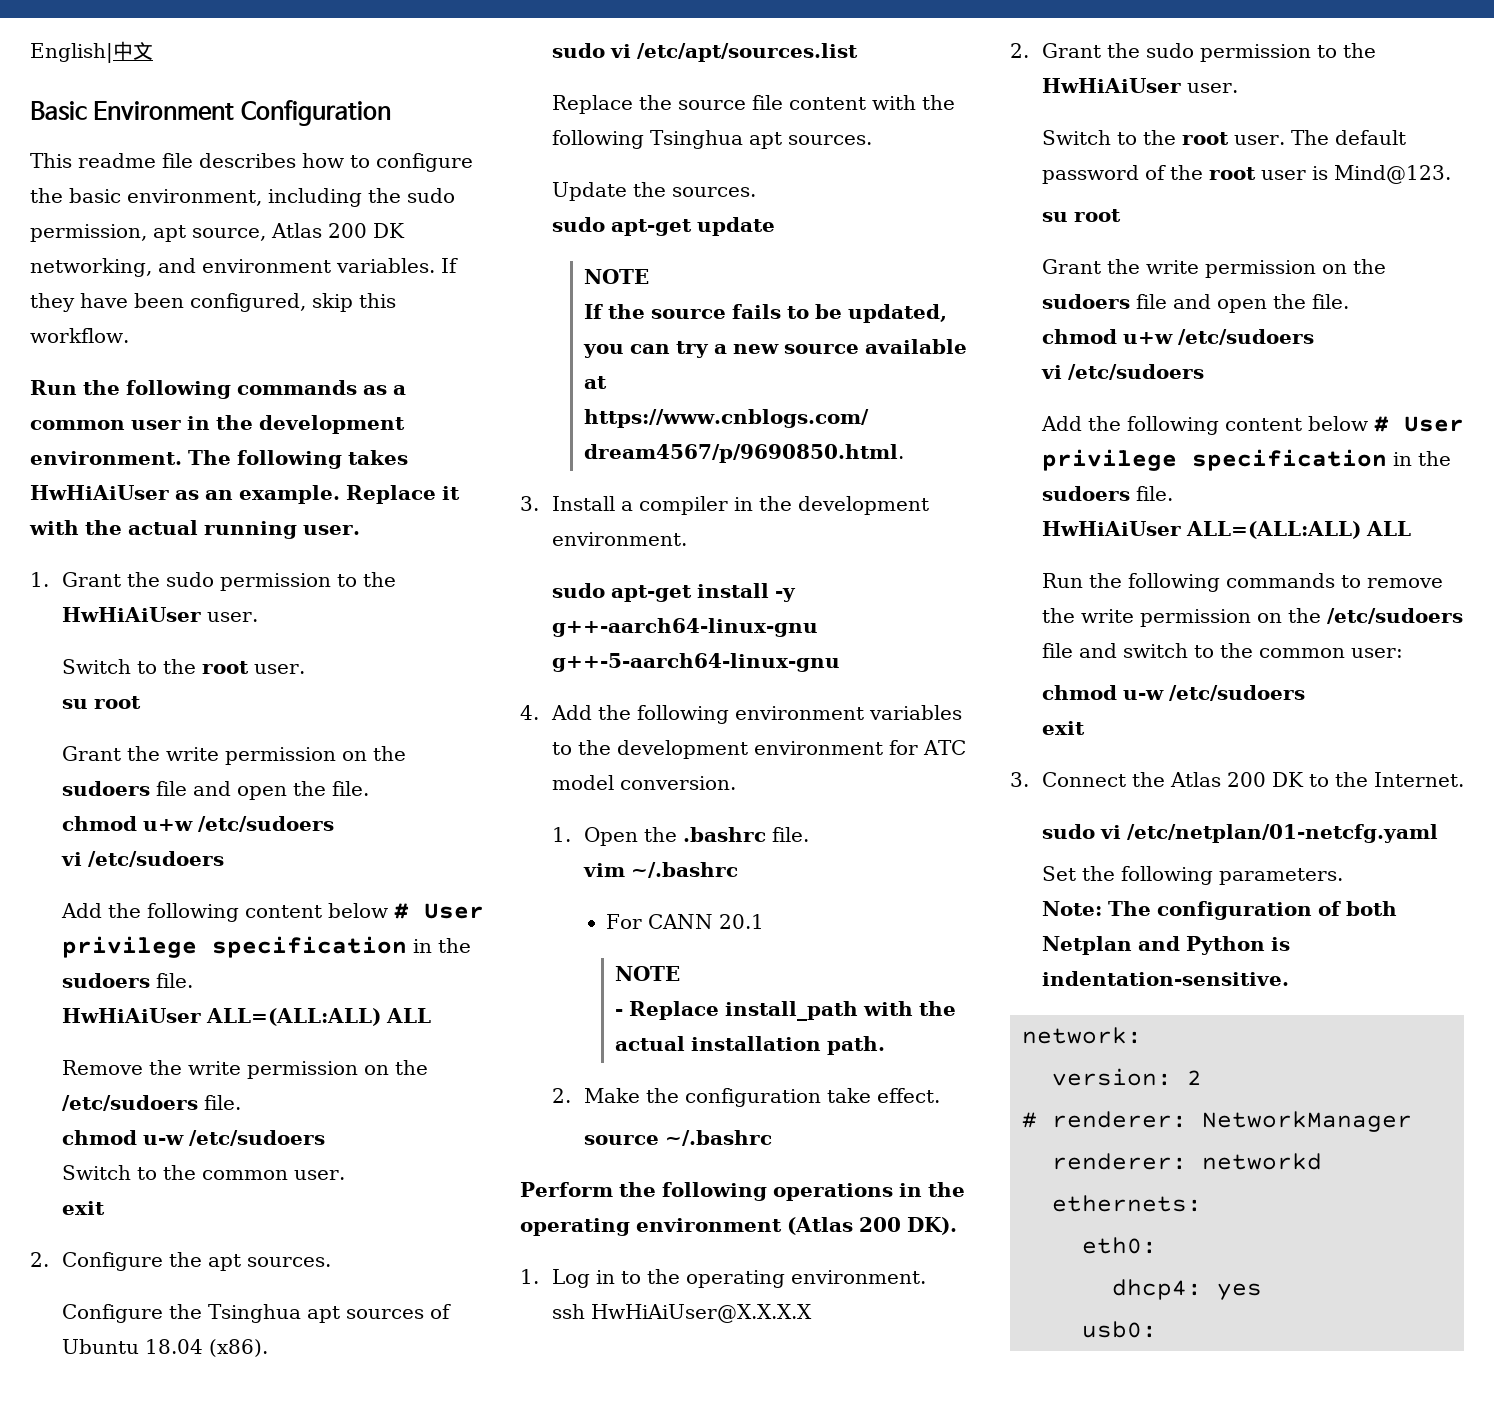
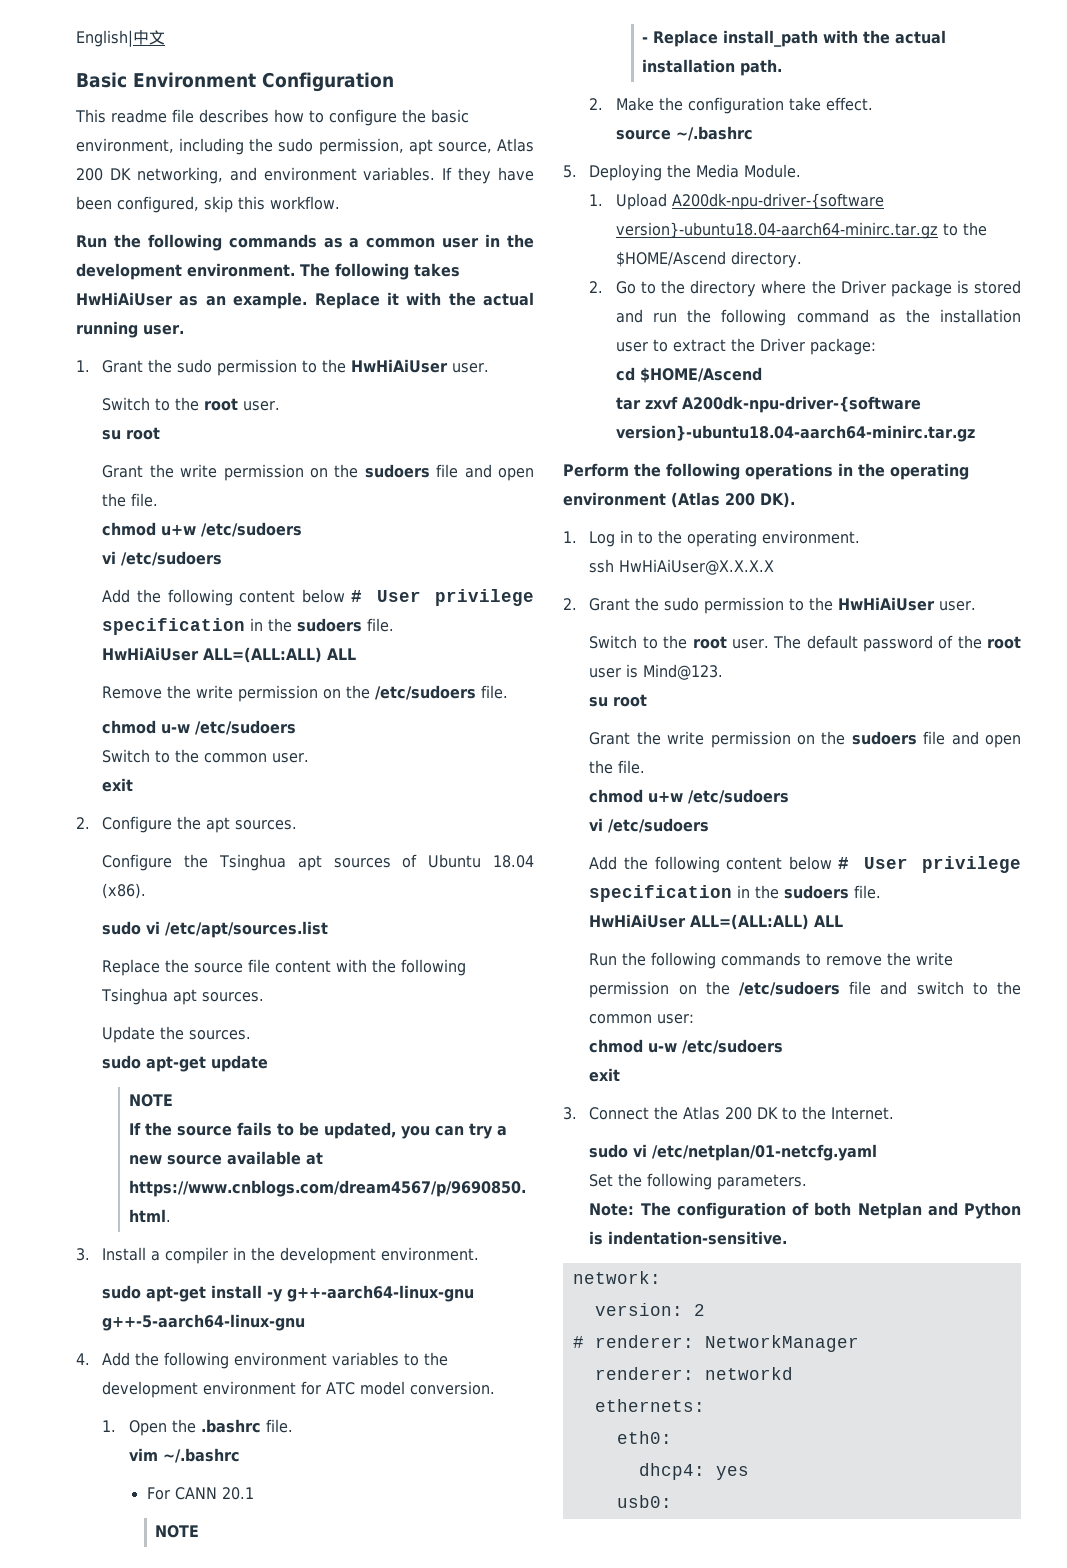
(772, 1138) none -> [563,164,802,181] [589,193,884,210] [615,222,987,239] [615,251,802,268] [589,280,1021,297] [615,309,1021,326] [615,338,876,355] [615,367,762,383] [615,396,921,413] [615,425,975,442] // 5. Deploying the Media Module. // 1. Upload A200dk-npu-driver-{software version}-ubuntu18.04-aarch64-minirc.tar.gz to the $HOME/Ascend directory. // 2. Go to the directory where the Driver package is stored and run the following command as the installation user to extract the Driver package: // cd $HOME/Ascend // tar zxvf A200dk-npu-driver-{software version}-ubuntu18.04-aarch64-minirc.tar.gz

